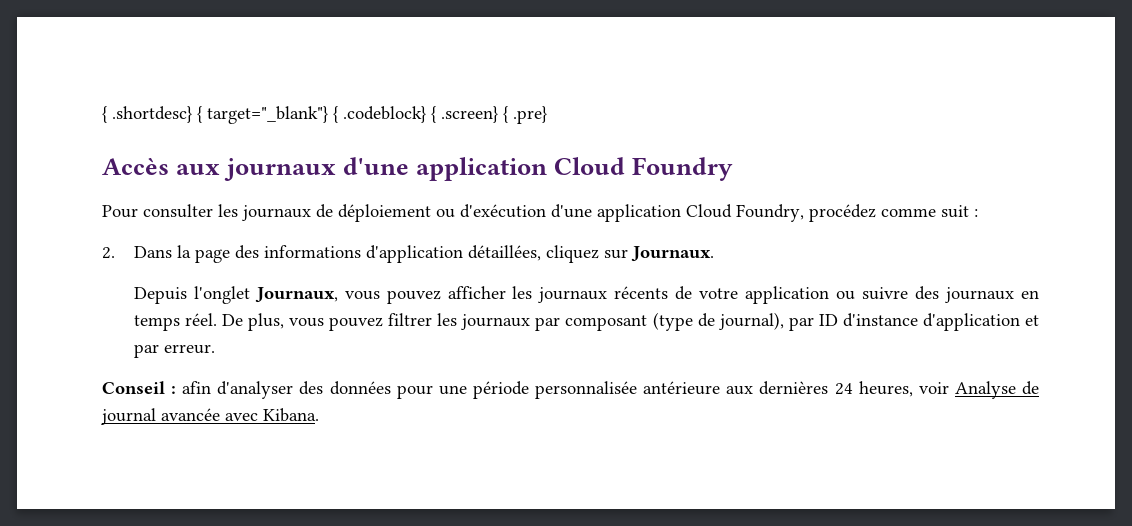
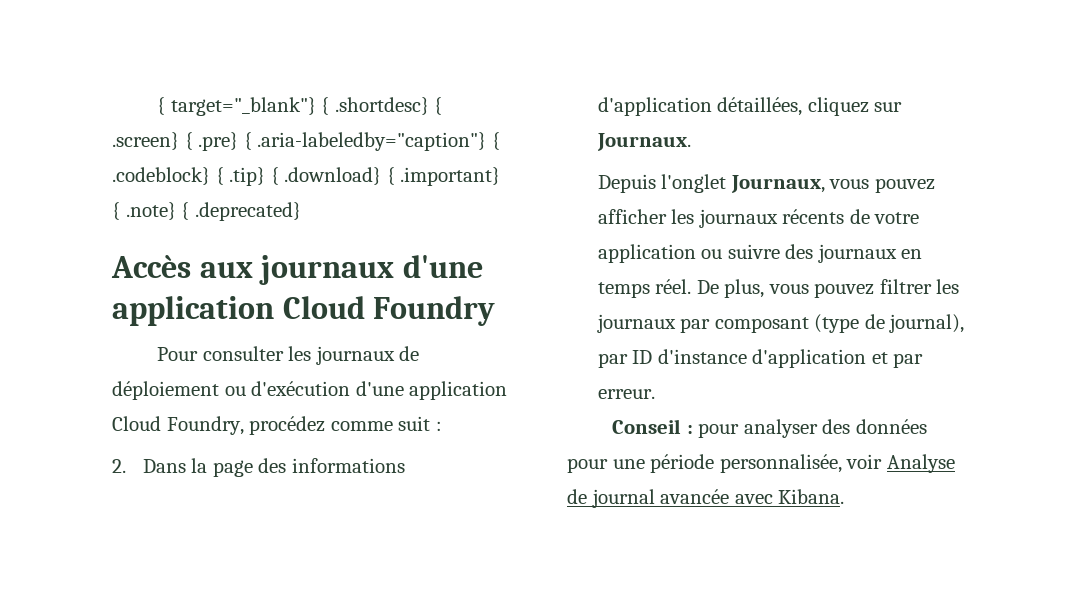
[102,106,202,123] { .shortdesc} { -> [156,97,165,115] {
[343,106,426,123] .codeblock} -> [334,97,429,115] .shortdesc}
(547, 115) none -> [243,132,500,151] [112,167,501,186] [112,202,301,221] { .aria-labeledby="caption"} { .codeblock} { .tip} { .download} { .important} { .note} { .deprecated}
[182,381,294,399] afin d'analyser -> [698,419,818,438] pour analyser
[535,381,913,399] personnalisée antérieure aux dernières 24 heures, -> [719,454,842,473] personnalisée,

